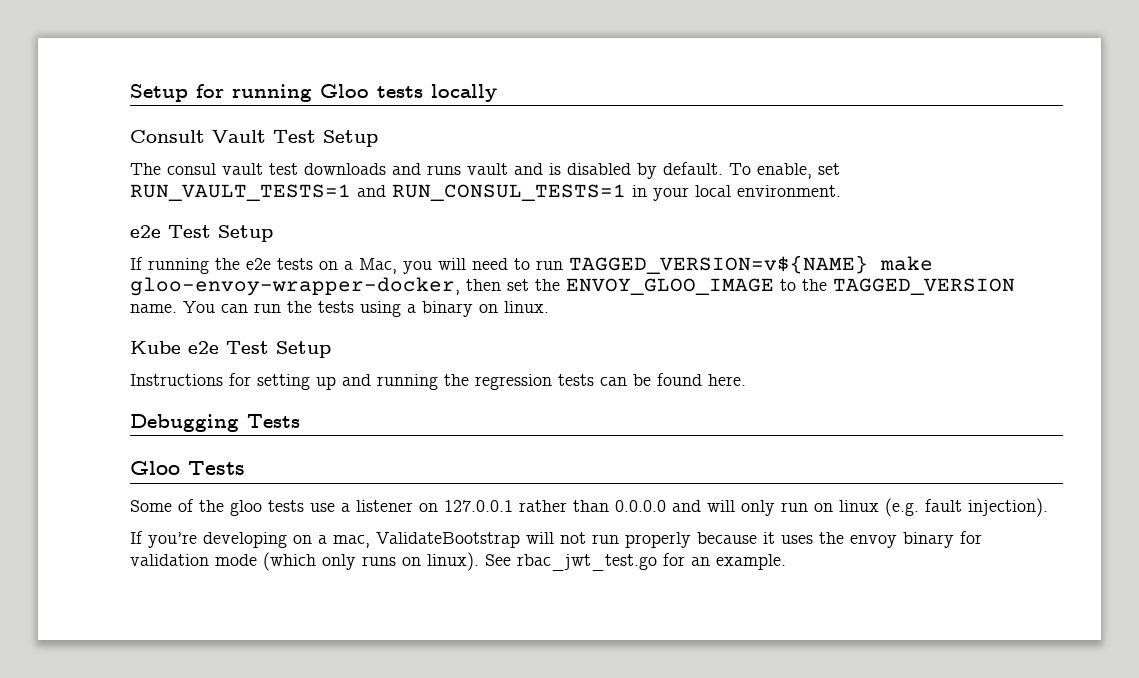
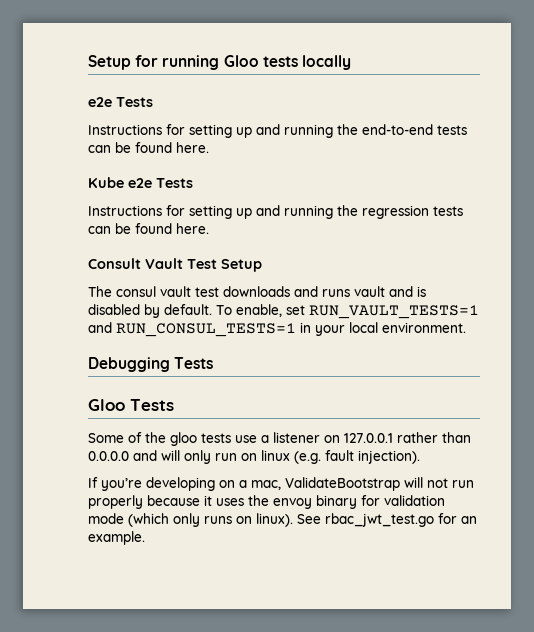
(497, 93) none -> [88,97,153,107] [88,124,467,138] [88,142,209,153] [88,177,193,188] [88,205,463,219] [88,223,209,234] // e2e Tests // Instructions for setting up and running the end-to-end tests can be found here. // Kube e2e Tests // Instructions for setting up and running the regression tests can be found here.
[130,225,273,242] [130,255,933,274] [130,277,1015,296] [130,301,549,317] [130,341,331,358] [130,373,746,390] // e2e Test Setup // If running the e2e tests on a Mac, you will need to run TAGGED_VERSION=v${NAME} make gloo-envoy-wrapper-docker, then set the ENVOY_GLOO_IMAGE to the TAGGED_VERSION name. You can run the tests using a binary on linux. // Kube e2e Test Setup // Instructions for setting up and running the regression tests can be found here. -> (466, 327) none

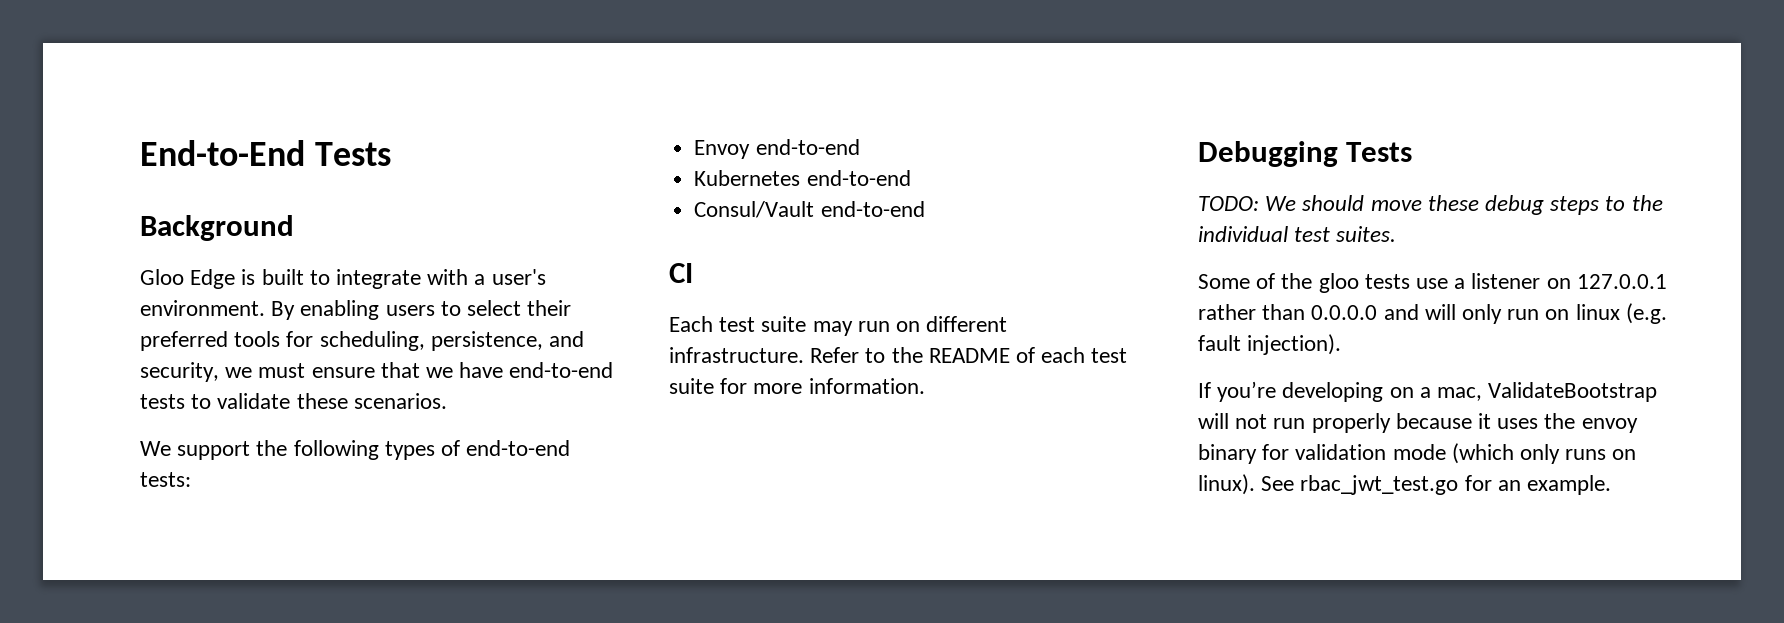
[88,55,351,70] [88,97,153,107] [88,124,467,138] [88,142,209,153] [88,177,193,188] [88,205,463,219] [88,223,209,234] [88,258,262,272] [88,286,426,297] [88,304,479,319] [88,322,466,337] [88,357,214,372] [88,399,174,411] Setup for running Gloo tests locally // e2e Tests // Instructions for setting up and running the end-to-end tests can be found here. // Kube e2e Tests // Instructions for setting up and running the regression tests can be found here. // Consult Vault Test Setup // The consul vault test downloads and runs vault and is disabled by default. To enable, set RUN_VAULT_TESTS=1 and RUN_CONSUL_TESTS=1 in your local environment. // Debugging Tests // Gloo Tests -> [140,140,391,166] [140,215,294,241] [140,269,546,289] [140,300,572,320] [140,331,585,351] [140,362,614,382] [140,393,447,409] [140,440,571,460] [140,472,191,487] [694,139,860,159] [694,170,911,186] [694,201,925,218] [669,263,693,283] [669,316,1008,336] [669,347,1128,363] [669,378,925,394] [1198,141,1413,167] [1198,195,1663,215] [1198,226,1397,242] End-to-End Tests // Background // Gloo Edge is built to integrate with a user's environment. By enabling users to select their preferred tools for scheduling, persistence, and security, we must ensure that we have end-to-end tests to validate these scenarios. // We support the following types of end-to-end tests: // Envoy end-to-end // Kubernetes end-to-end // Consul/Vault end-to-end // CI // Each test suite may run on different infrastructure. Refer to the README of each test suite for more information. // Debugging Tests // TODO: We should move these debug steps to the individual test suites.

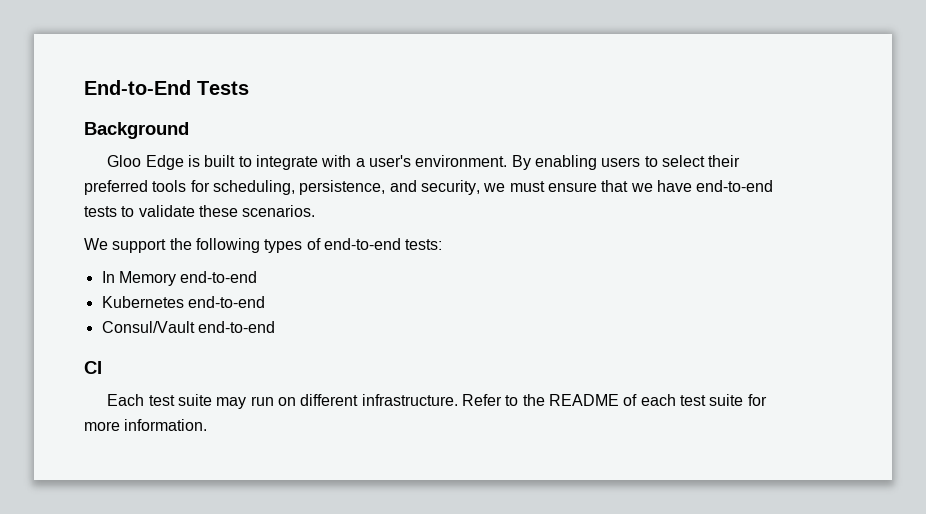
[694,140,751,159] Envoy -> [101,271,176,286] In Memory
[1198,141,1413,167] [1198,195,1663,215] [1198,226,1397,242] [1198,273,1667,293] [1198,303,1667,324] [1198,334,1342,355] [1198,381,1658,402] [1198,413,1638,433] [1198,443,1637,464] [1198,474,1612,495] // Debugging Tests // TODO: We should move these debug steps to the individual test suites. // Some of the gloo tests use a listener on 127.0.0.1 rather than 0.0.0.0 and will only run on linux (e.g. fault injection). // If you’re developing on a mac, ValidateBootstrap will not run properly because it uses the envoy binary for validation mode (which only runs on linux). See rbac_jwt_test.go for an example. -> (208, 425) none

